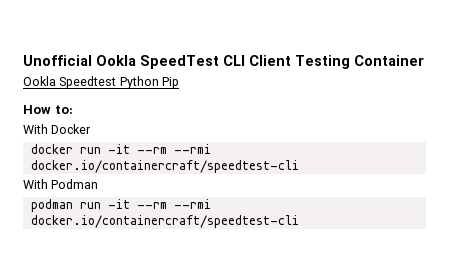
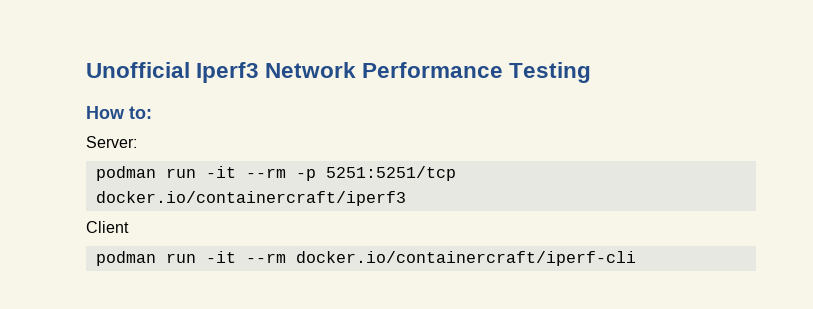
[96,55,424,69] [23,76,180,89] [23,105,73,114] [23,124,92,134] [30,144,211,154] [30,160,299,173] [23,179,99,189] [30,199,211,212] [30,215,299,228] Ookla SpeedTest CLI Client Testing Container // Ookla Speedtest Python Pip // How to: // With Docker // docker run -it --rm --rmi docker.io/containercraft/speedtest-cli // With Podman // podman run -it --rm --rmi docker.io/containercraft/speedtest-cli -> [196,62,592,83] [86,106,152,119] [86,136,137,148] [95,166,456,181] [95,191,406,206] [86,221,129,233] [95,251,636,266] Iperf3 Network Performance Testing // How to: // Server: // podman run -it --rm -p 5251:5251/tcp docker.io/containercraft/iperf3 // Client // podman run -it --rm docker.io/containercraft/iperf-cli

